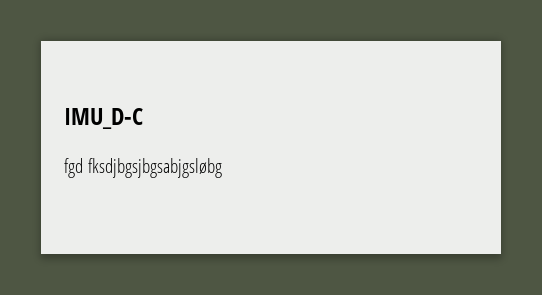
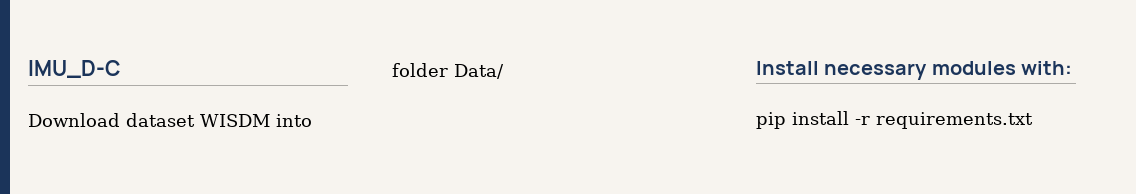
[64,158,222,178] fgd fksdjbgsjbgsabjgsløbg -> [28,113,312,127] [392,63,504,79] [756,61,1073,80] [756,111,1033,129] Download dataset WISDM into folder Data/ // Install necessary modules with: // pip install -r requirements.txt

